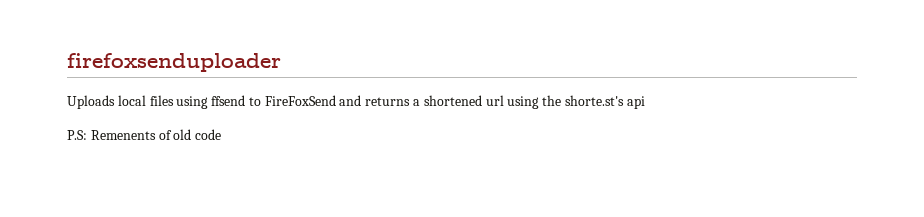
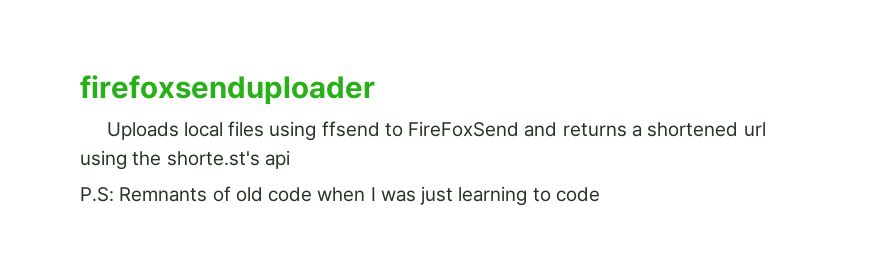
[90,130,156,140] Remenents -> [119,187,208,202] Remnants
(222, 134) none -> [317,186,600,206] when I was just learning to code

